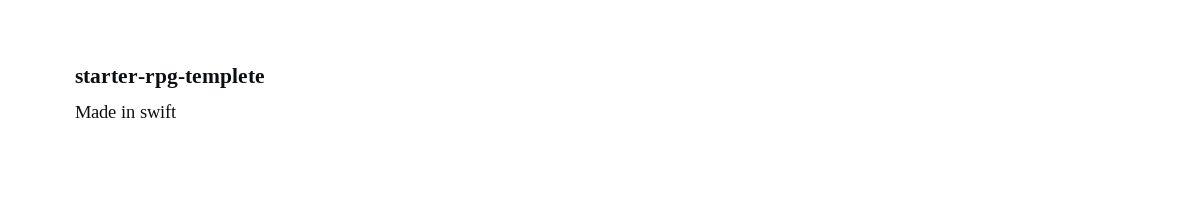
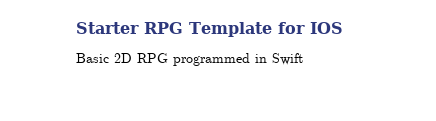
[75,68,265,88] [75,104,177,118] starter-rpg-templete // Made in swift -> [76,22,343,37] [76,53,303,66] Starter RPG Template for IOS // Basic 2D RPG programmed in Swift

